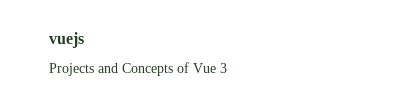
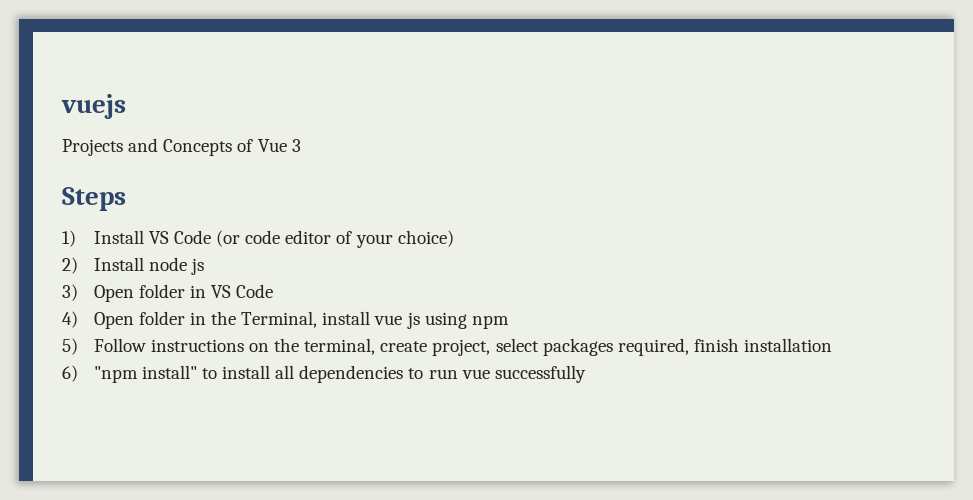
(227, 68) none -> [62,187,126,211] [62,230,454,248] [62,257,204,275] [62,284,274,302] [62,311,509,329] [62,338,833,356] [62,365,586,383] // Steps // 1) Install VS Code (or code editor of your choice) // 2) Install node js // 3) Open folder in VS Code // 4) Open folder in the Terminal, install vue js using npm // 5) Follow instructions on the terminal, create project, select packages required, finish installation // 6) "npm install" to install all dependencies to run vue successfully

